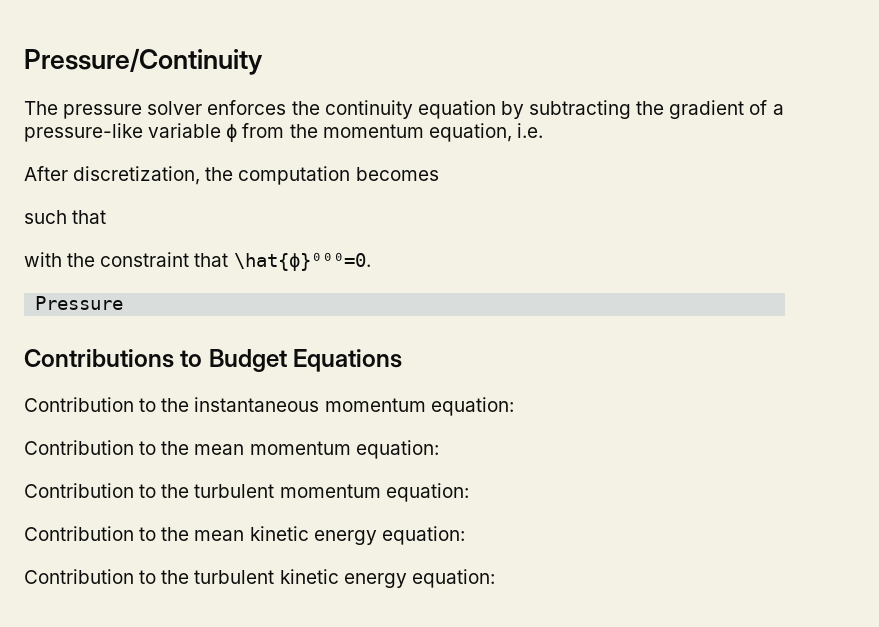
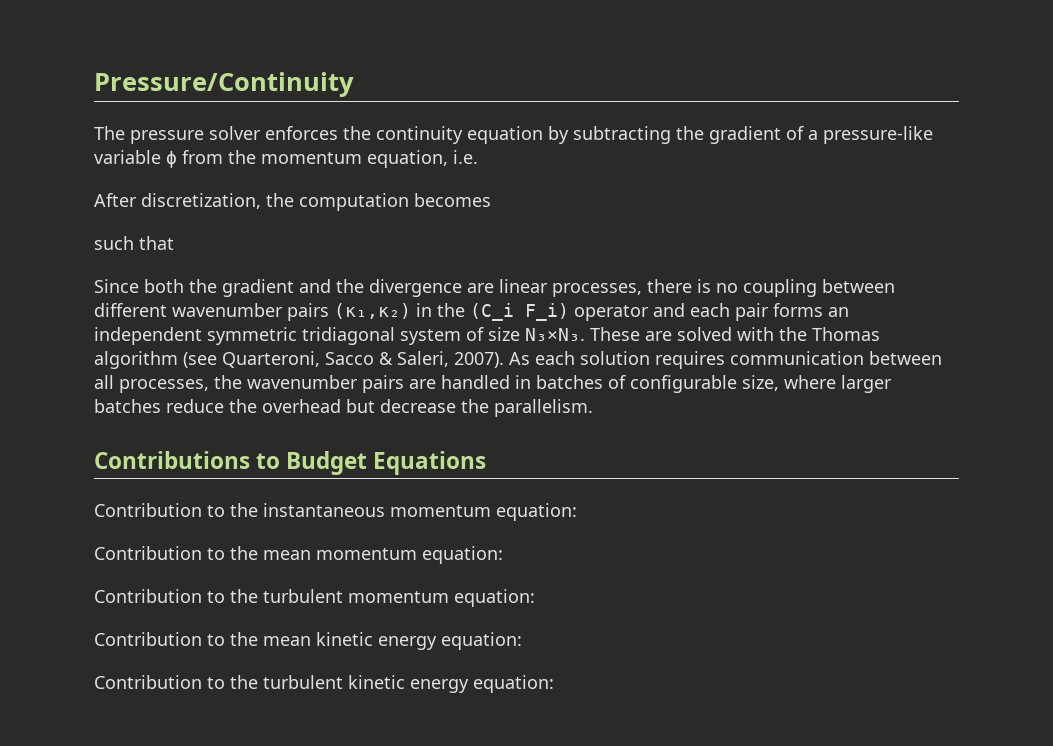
[24,252,371,271] [35,296,124,310] with the constraint that \hat{ϕ}⁰⁰⁰=0. // Pressure -> [94,279,895,297] [94,303,849,321] [94,327,880,345] [94,351,942,369] [94,375,892,393] [94,399,593,417] Since both the gradient and the divergence are linear processes, there is no coupling between different wavenumber pairs (κ₁,κ₂) in the (C_i F_i) operator and each pair forms an independent symmetric tridiagonal system of size N₃×N₃. These are solved with the Thomas algorithm (see Quarteroni, Sacco & Saleri, 2007). As each solution requires communication between all processes, the wavenumber pairs are handled in batches of configurable size, where larger batches reduce the overhead but decrease the parallelism.

